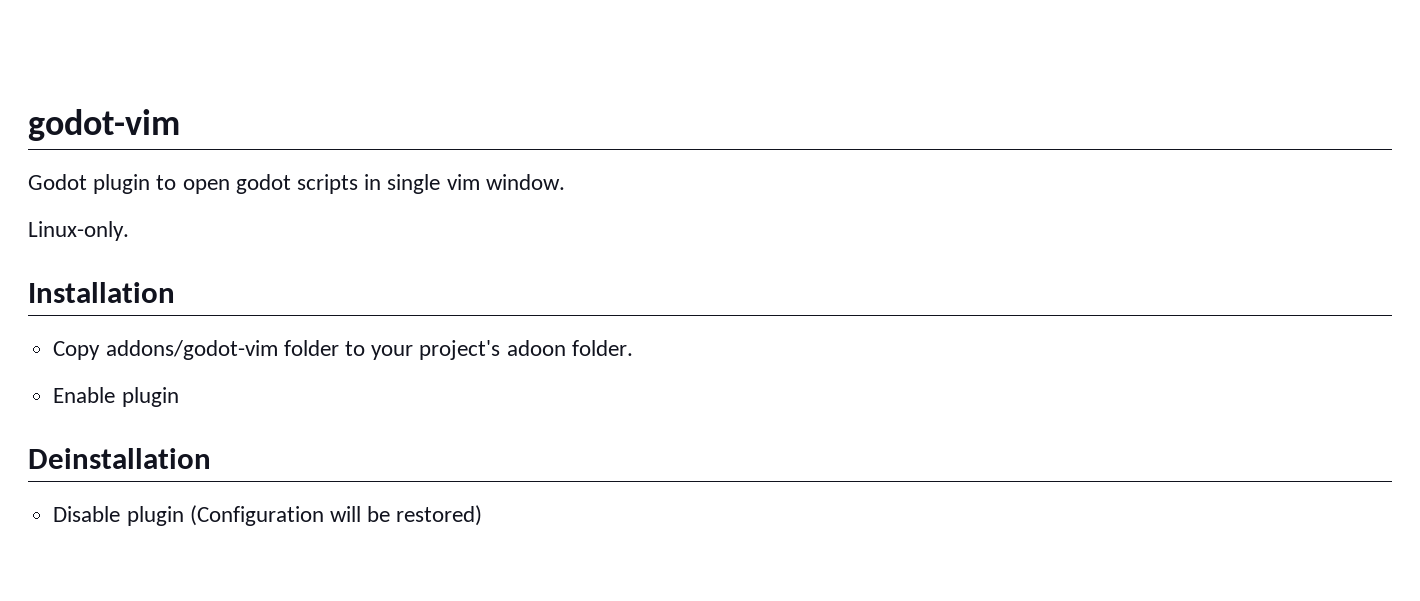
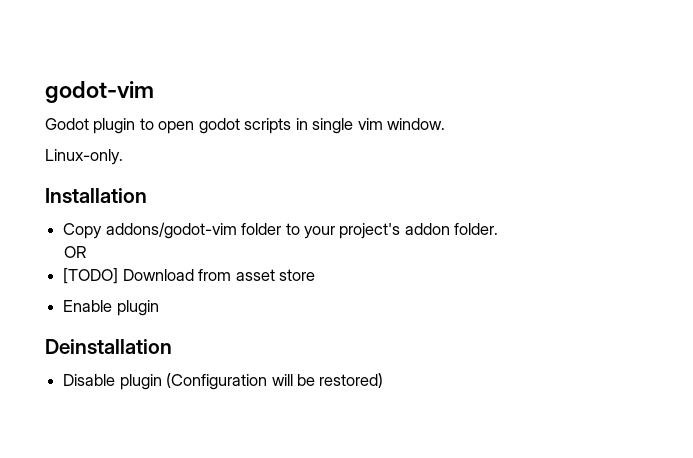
[506,340,566,356] adoon -> [404,223,450,235] addon
(633, 348) none -> [64,246,87,258] [63,268,315,284] // OR // [TODO] Download from asset store

